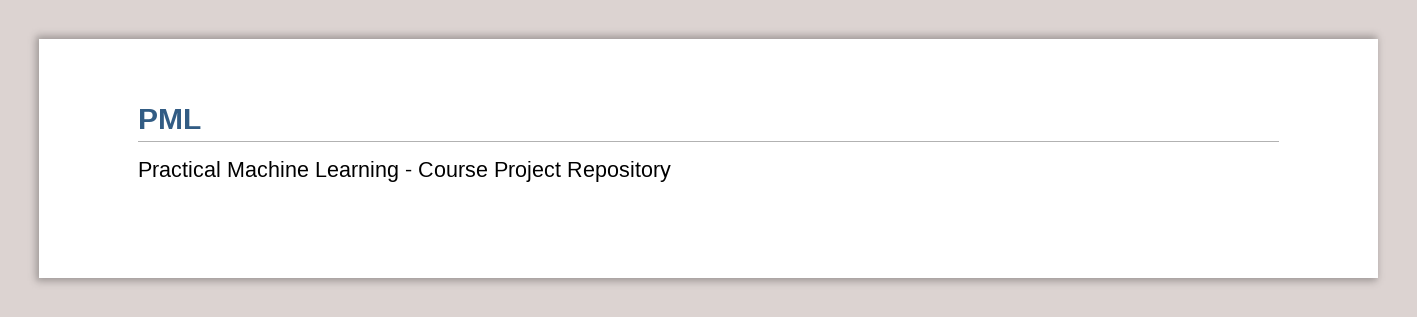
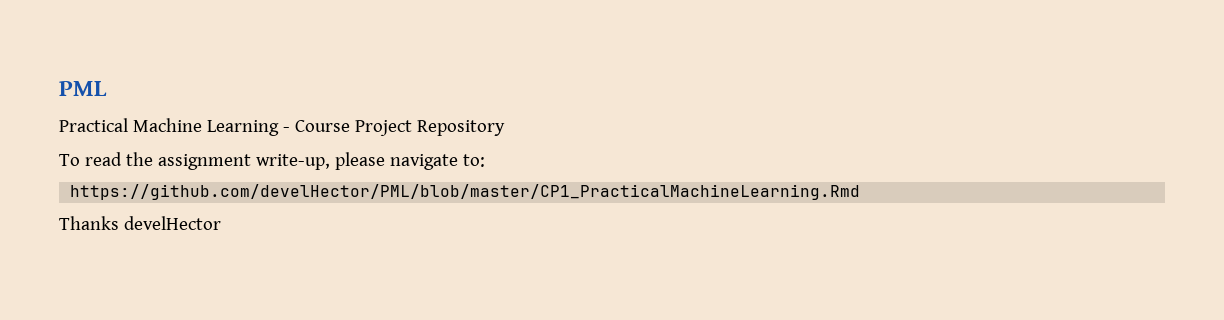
(671, 171) none -> [59,152,485,170] [70,184,861,200] [59,216,221,230] // To read the assignment write-up, please navigate to: // https://github.com/develHector/PML/blob/master/CP1_PracticalMachineLearning.Rmd // Thanks develHector

